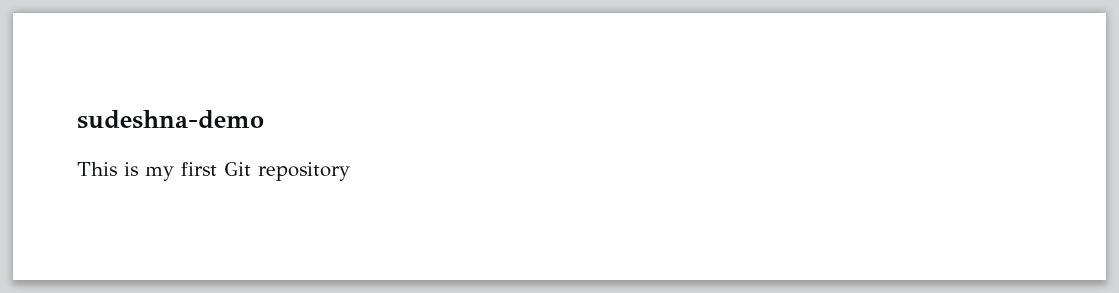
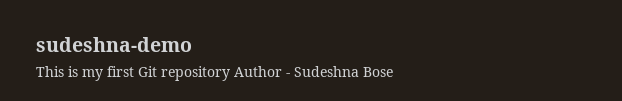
(350, 171) none -> [234,66,393,77] Author - Sudeshna Bose

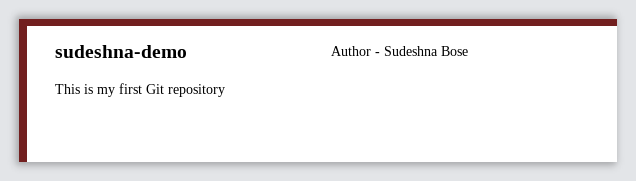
(230, 73) none -> (225, 90) //

